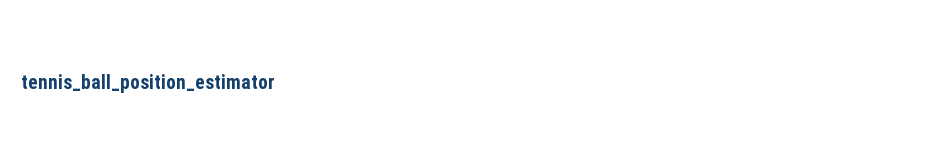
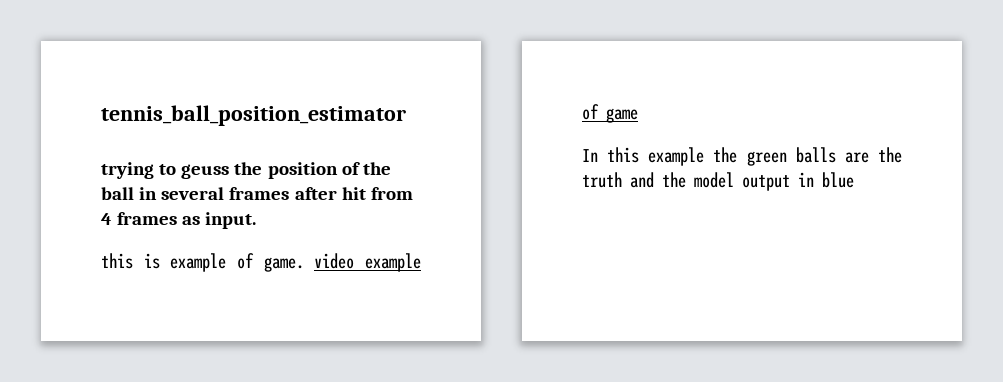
(275, 83) none -> [101,162,391,179] [101,187,413,200] [101,212,257,229] [101,253,421,272] [582,104,638,123] [582,147,902,166] [582,172,854,191] // trying to geuss the position of the ball in several frames after hit from 4 frames as input. // this is example of game. video example of game // In this example the green balls are the truth and the model output in blue

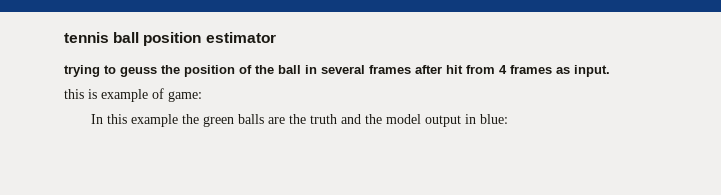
[101,105,406,126] tennis_ball_position_estimator -> [64,32,276,46] tennis ball position estimator
[263,253,421,272] [582,104,638,123] game. video example of game -> [168,91,202,102] game:
[822,172,854,188] blue -> [480,114,509,124] blue:

